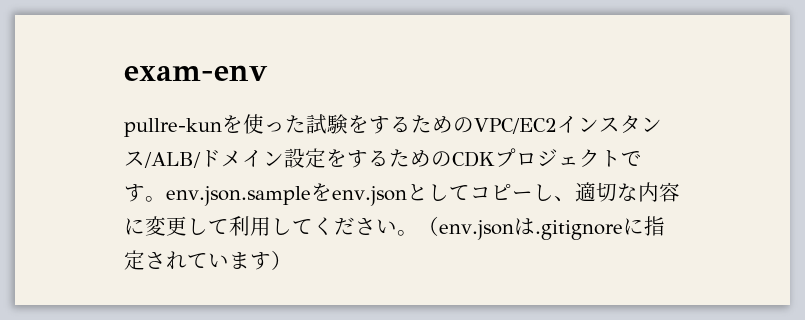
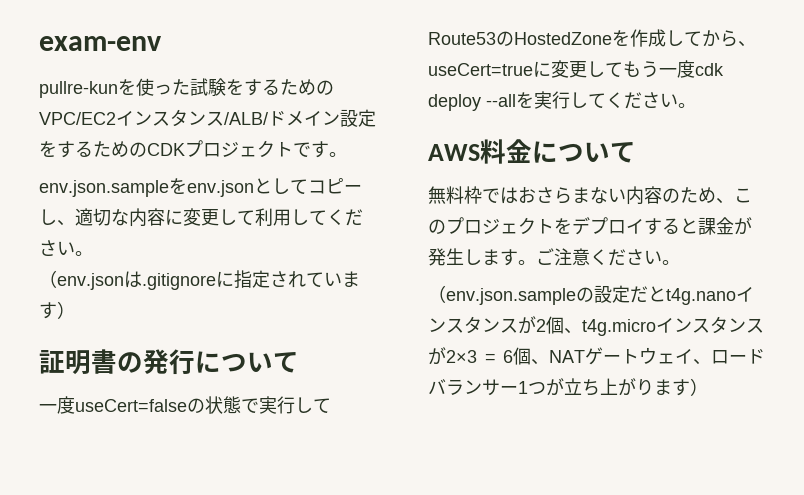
(166, 199) none -> (347, 154) //
(418, 233) none -> (93, 253) //
(292, 260) none -> [39,349,299,375] [39,396,331,414] [428,29,756,47] [428,60,724,78] [428,91,696,111] [428,139,636,164] [428,186,752,205] [428,217,752,235] [428,248,680,266] [428,285,754,305] [428,316,764,336] [428,347,765,365] [428,378,708,396] // 証明書の発行について // 一度useCert=falseの状態で実行してRoute53のHostedZoneを作成してから、useCert=trueに変更してもう一度cdk deploy --allを実行してください。 // AWS料金について // 無料枠ではおさらまない内容のため、このプロジェクトをデプロイすると課金が発生します。ご注意ください。 // （env.json.sampleの設定だとt4g.nanoインスタンスが2個、t4g.microインスタンスが2×3 = 6個、NATゲートウェイ、ロードバランサー1つが立ち上がります）

